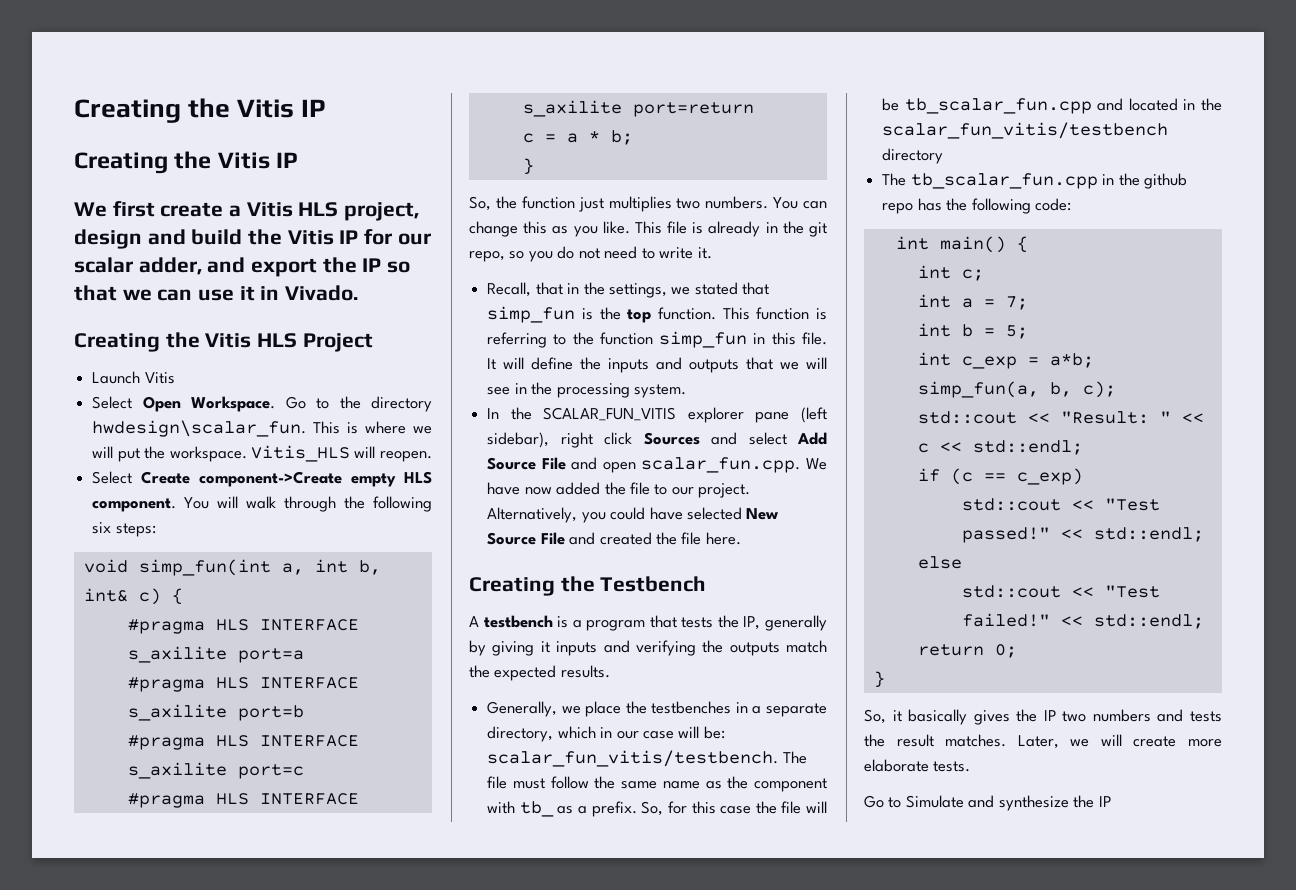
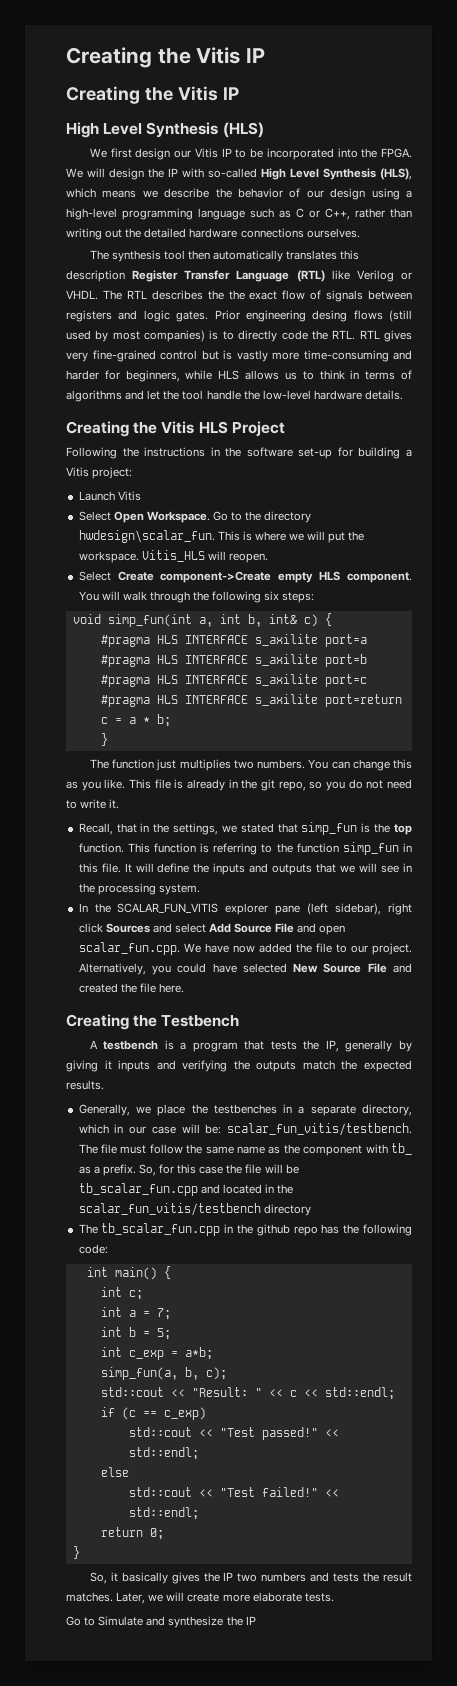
[74,201,420,221] [74,229,431,249] [74,257,411,277] [74,285,359,301] We first create a Vitis HLS project, design and build the Vitis IP for our scalar adder, and export the IP so that we can use it in Vivado. -> [66,122,264,138] [89,148,412,160] [66,168,412,180] [66,188,412,200] [66,208,412,220] [66,228,360,240] [89,250,360,262] [66,270,413,282] [66,290,412,302] [66,310,412,322] [66,330,413,342] [66,350,412,362] [66,370,412,382] [66,390,403,402] High Level Synthesis (HLS) // We first design our Vitis IP to be incorporated into the FPGA. We will design the IP with so‑called High Level Synthesis (HLS), which means we describe the behavior of our design using a high‑level programming language such as C or C++, rather than writing out the detailed hardware connections ourselves. // The synthesis tool then automatically translates this description Register Transfer Language (RTL) like Verilog or VHDL. The RTL describes the the exact flow of signals between registers and logic gates. Prior engineering desing flows (still used by most companies) is to directly code the RTL. RTL gives very fine‑grained control but is vastly more time‑consuming and harder for beginners, while HLS allows us to think in terms of algorithms and let the tool handle the low‑level hardware details.
(373, 342) none -> [66,447,412,459] [66,467,133,479] // Following the instructions in the software set-up for building a Vitis project:
[469,196,517,211] So, the -> [89,759,109,769] The

